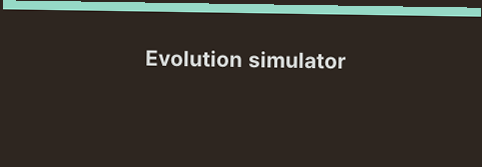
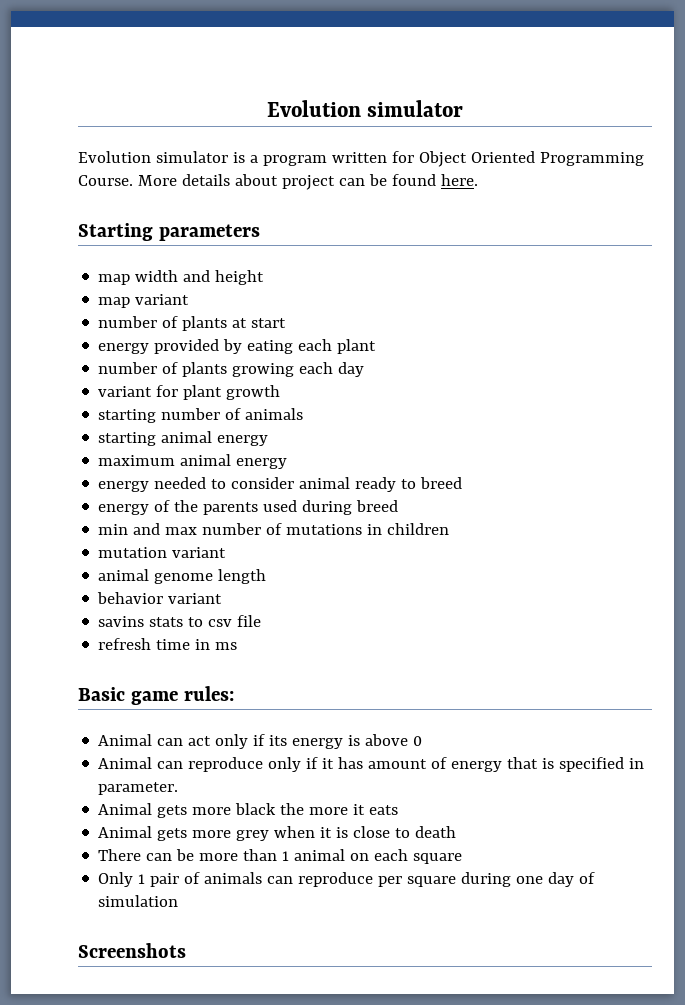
[145,48,347,70] Evolution simulator -> [266,100,464,117] [78,151,644,167] [78,174,478,190] [78,223,260,241] [98,270,265,285] [98,294,190,308] [98,316,287,331] [98,339,377,354] [98,362,365,377] [98,385,281,400] [98,408,304,423] [98,431,269,446] [98,454,288,469] [98,477,463,492] [98,500,399,515] [98,523,450,535] [98,547,227,558] [98,569,267,584] [97,592,223,604] [98,615,262,627] [98,638,238,650] [78,686,234,705] [98,734,423,749] [98,757,645,772] [98,782,179,795] [98,803,399,818] [98,826,457,841] [98,849,463,864] [98,872,596,887] [98,895,179,907] [78,943,186,958] Evolution simulator // Evolution simulator is a program written for Object Oriented Programming Course. More details about project can be found here. // Starting parameters // map width and height // map variant // number of plants at start // energy provided by eating each plant // number of plants growing each day // variant for plant growth // starting number of animals // starting animal energy // maximum animal energy // energy needed to consider animal ready to breed // energy of the parents used during breed // min and max number of mutations in children // mutation variant // animal genome length // behavior variant // savins stats to csv file // refresh time in ms // Basic game rules: // Animal can act only if its energy is above 0 // Animal can reproduce only if it has amount of energy that is specified in parameter. // Animal gets more black the more it eats // Animal gets more grey when it is close to death // There can be more than 1 animal on each square // Only 1 pair of animals can reproduce per square during one day of simulation // Screenshots

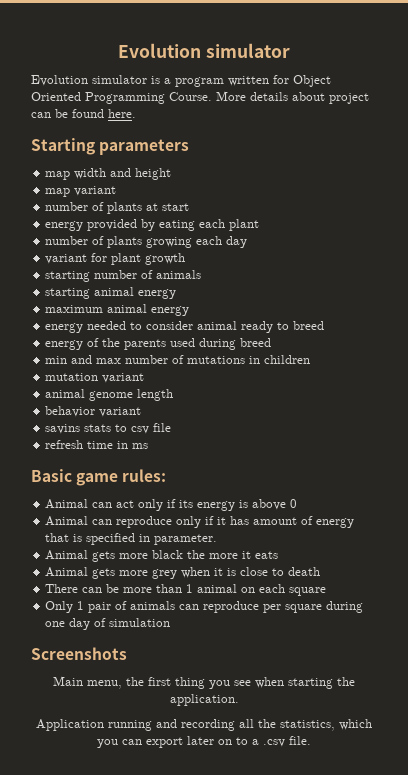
(186, 950) none -> [53,676,355,689] [169,694,239,706] [36,719,372,731] [97,736,311,748] // Main menu, the first thing you see when starting the application. // Application running and recording all the statistics, which you can export later on to a .csv file.

